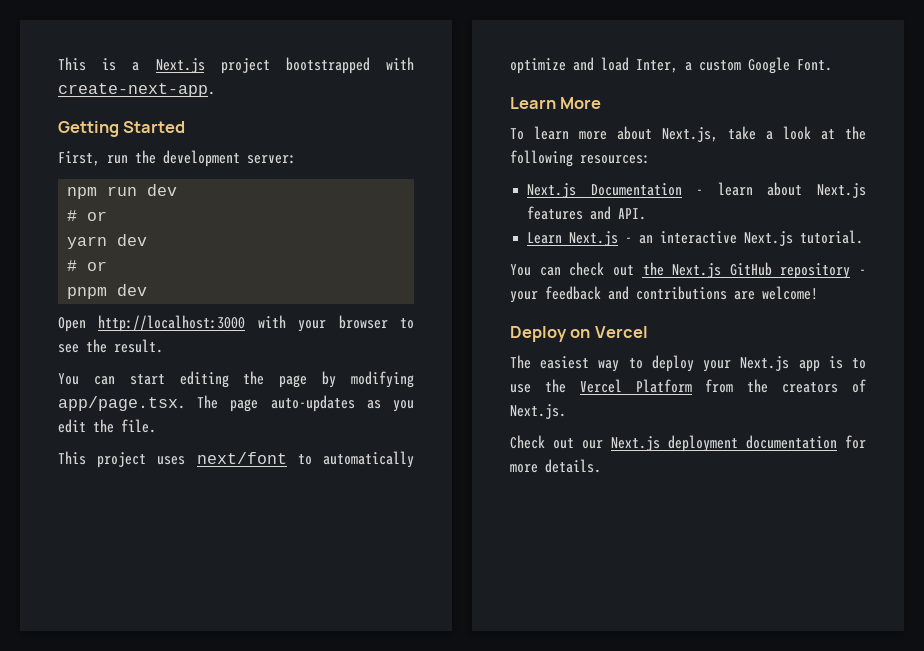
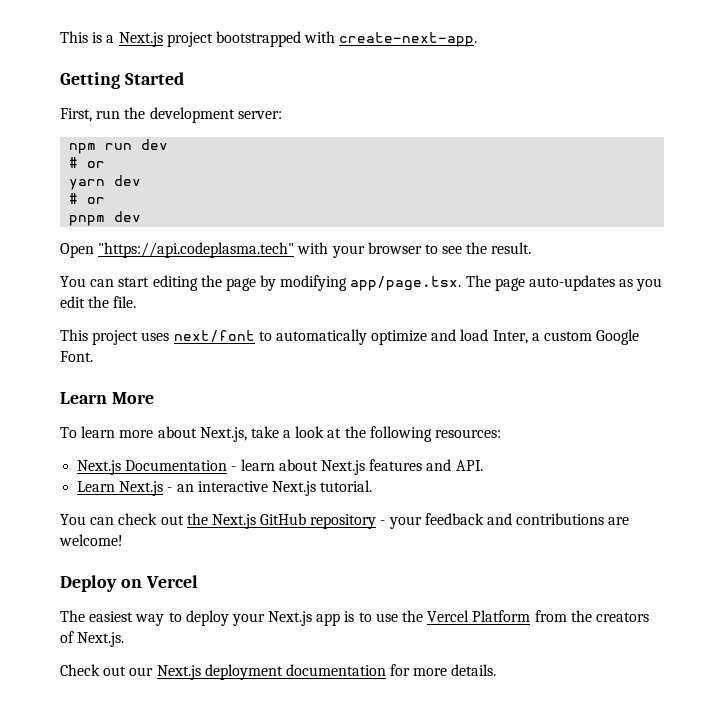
[98,315,246,332] http://localhost:3000 -> [98,242,295,258] "https://api.codeplasma.tech"

